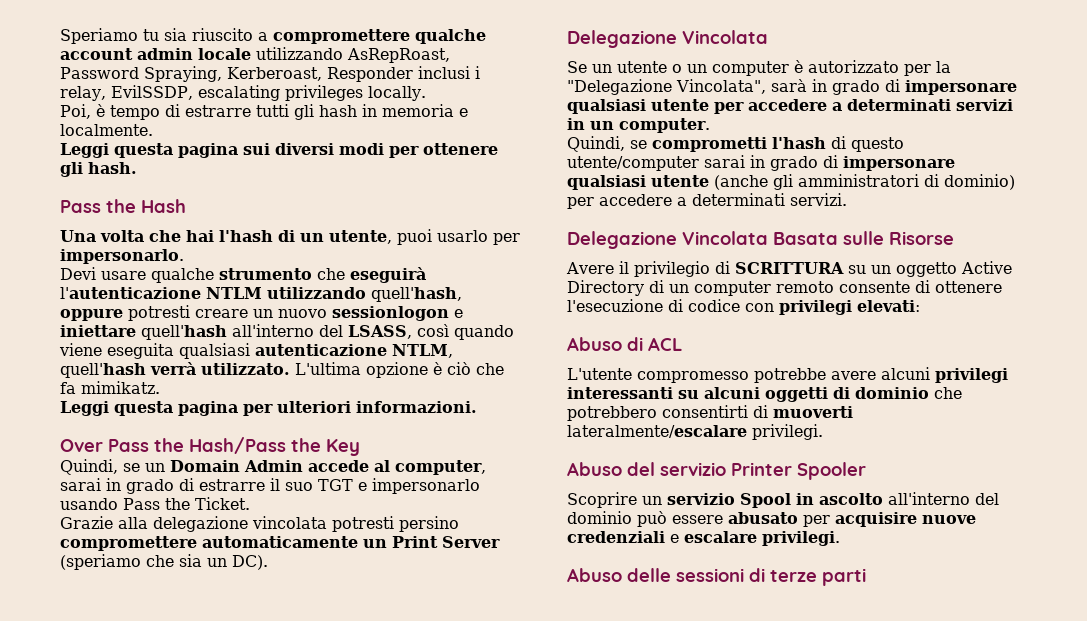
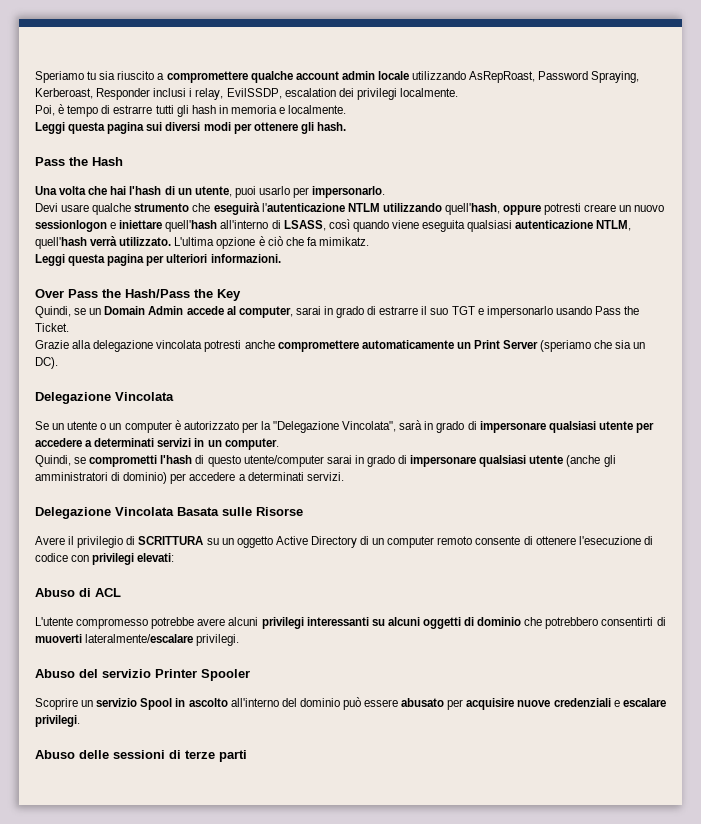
[197,85,426,101] escalating privileges locally. -> [284,88,458,100] escalation dei privilegi localmente.
[319,325,343,337] del -> [271,220,281,229] di
[399,516,459,532] persino -> [244,340,275,349] anche

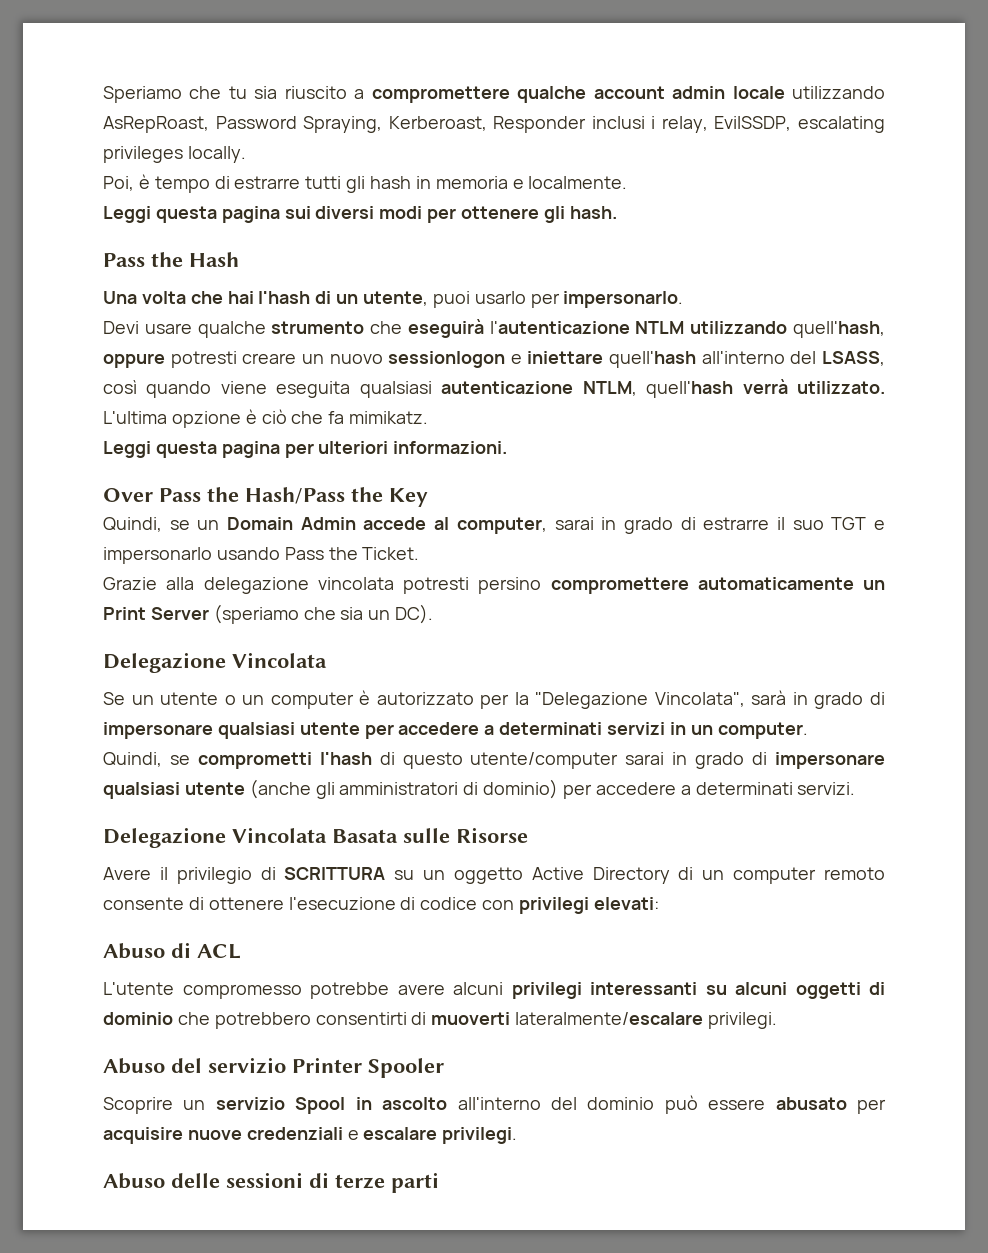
(84, 77) none -> [189,86,222,99] che
[284,88,458,100] escalation dei privilegi localmente. -> [797,116,885,133] [103,146,246,163] escalating privileges locally.
[271,220,281,229] di -> [790,351,817,364] del
[244,340,275,349] anche -> [478,577,542,594] persino

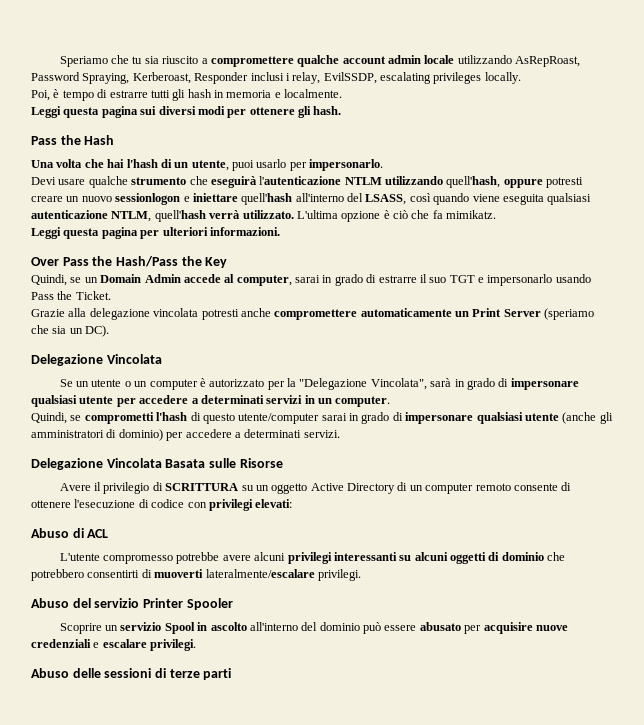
[478,577,542,594] persino -> [240,308,271,317] anche

